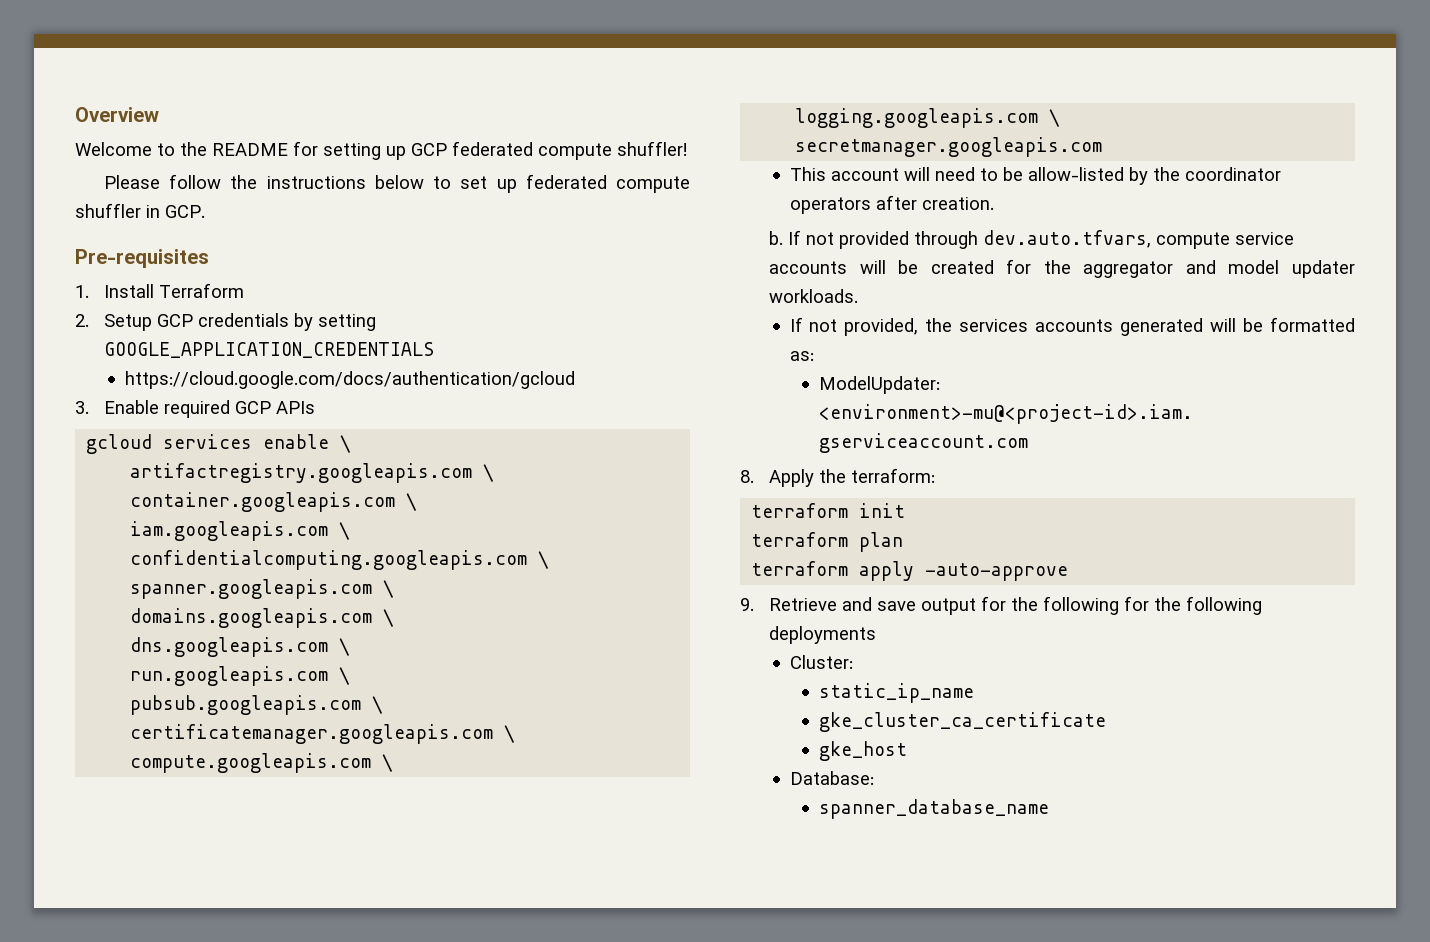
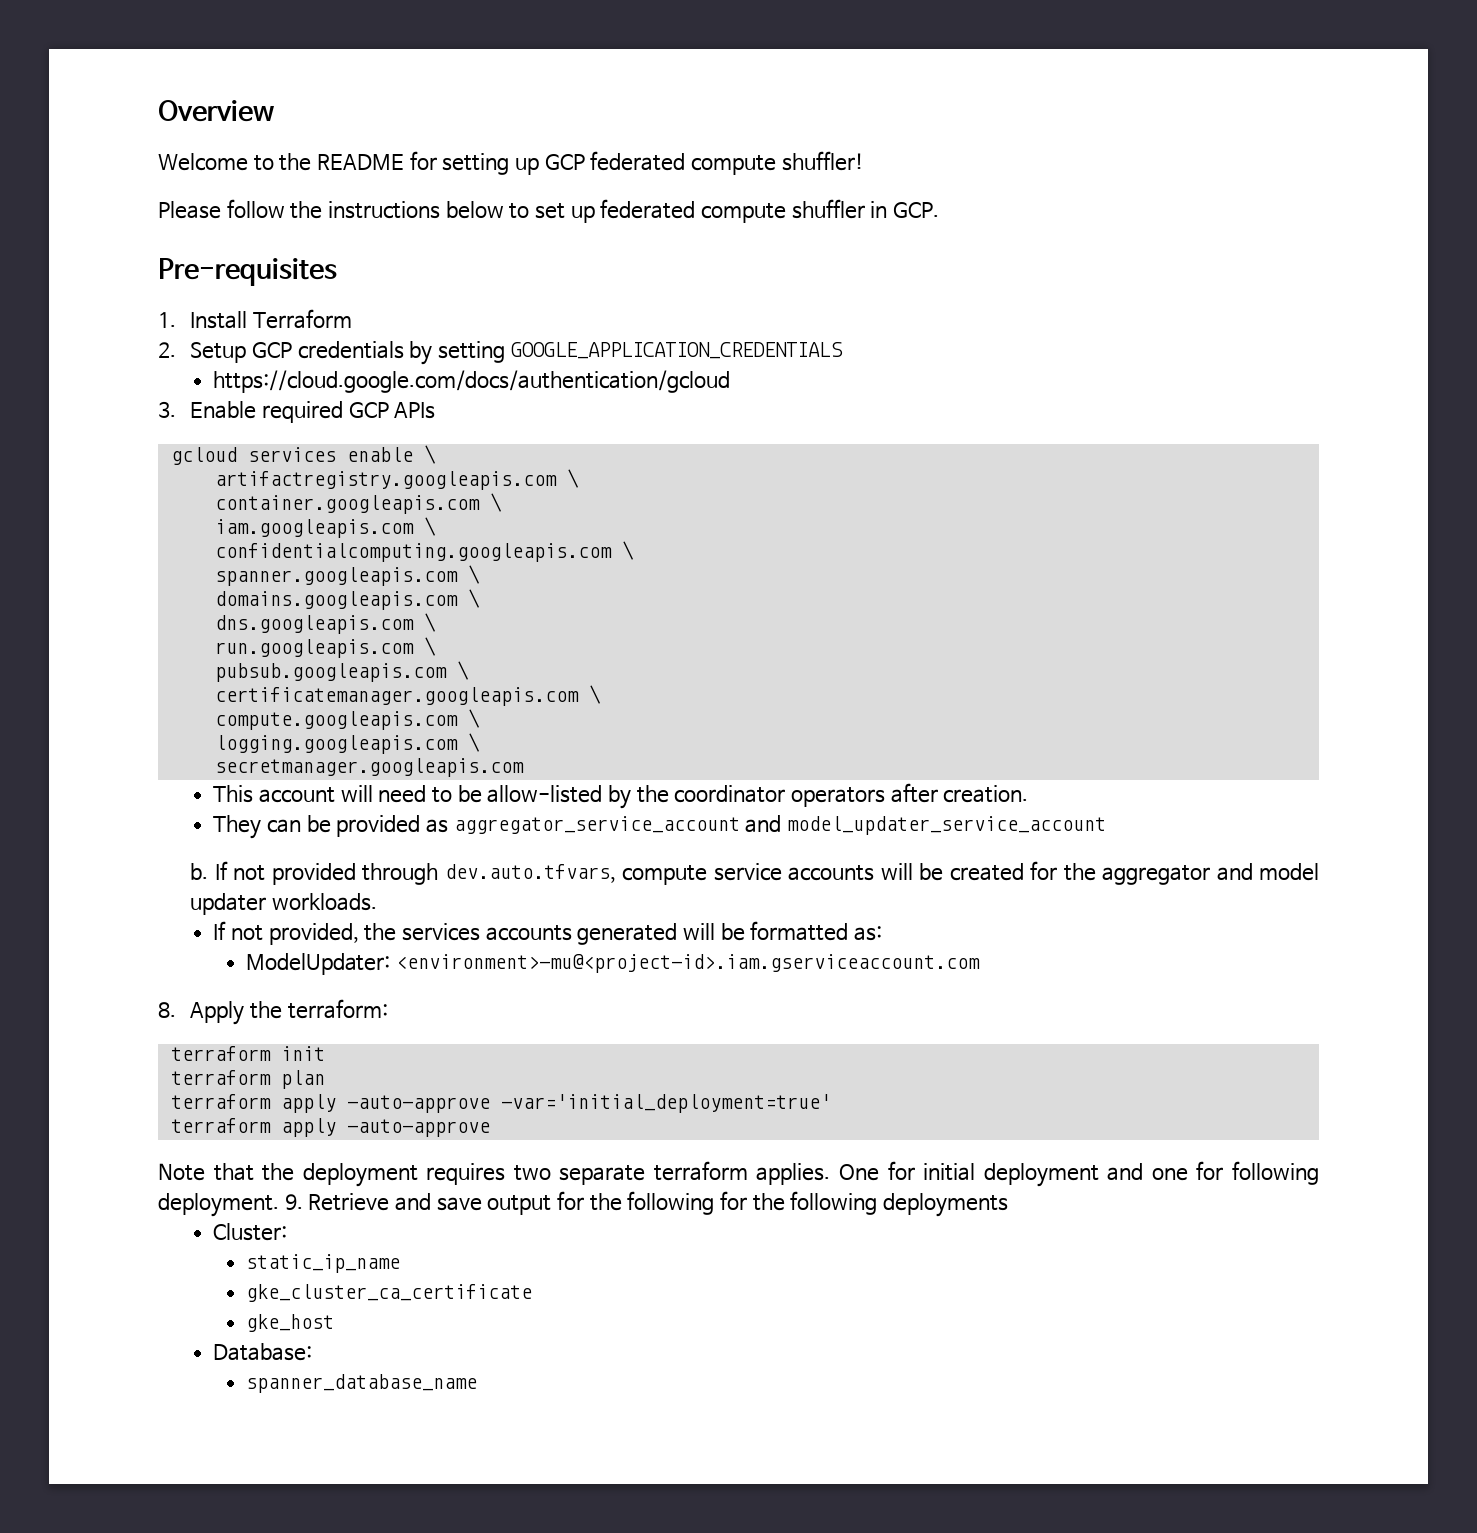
(994, 203) none -> [213,815,1106,839] // They can be provided as aggregator_service_account and model_updater_service_account
(1069, 572) // -> [500,1094,831,1113] [170,1118,490,1137] [158,1161,1319,1187] [158,1193,279,1217] -var='initial_deployment=true' // terraform apply -auto-approve // Note that the deployment requires two separate terraform applies. One for initial deployment and one for following deployment.

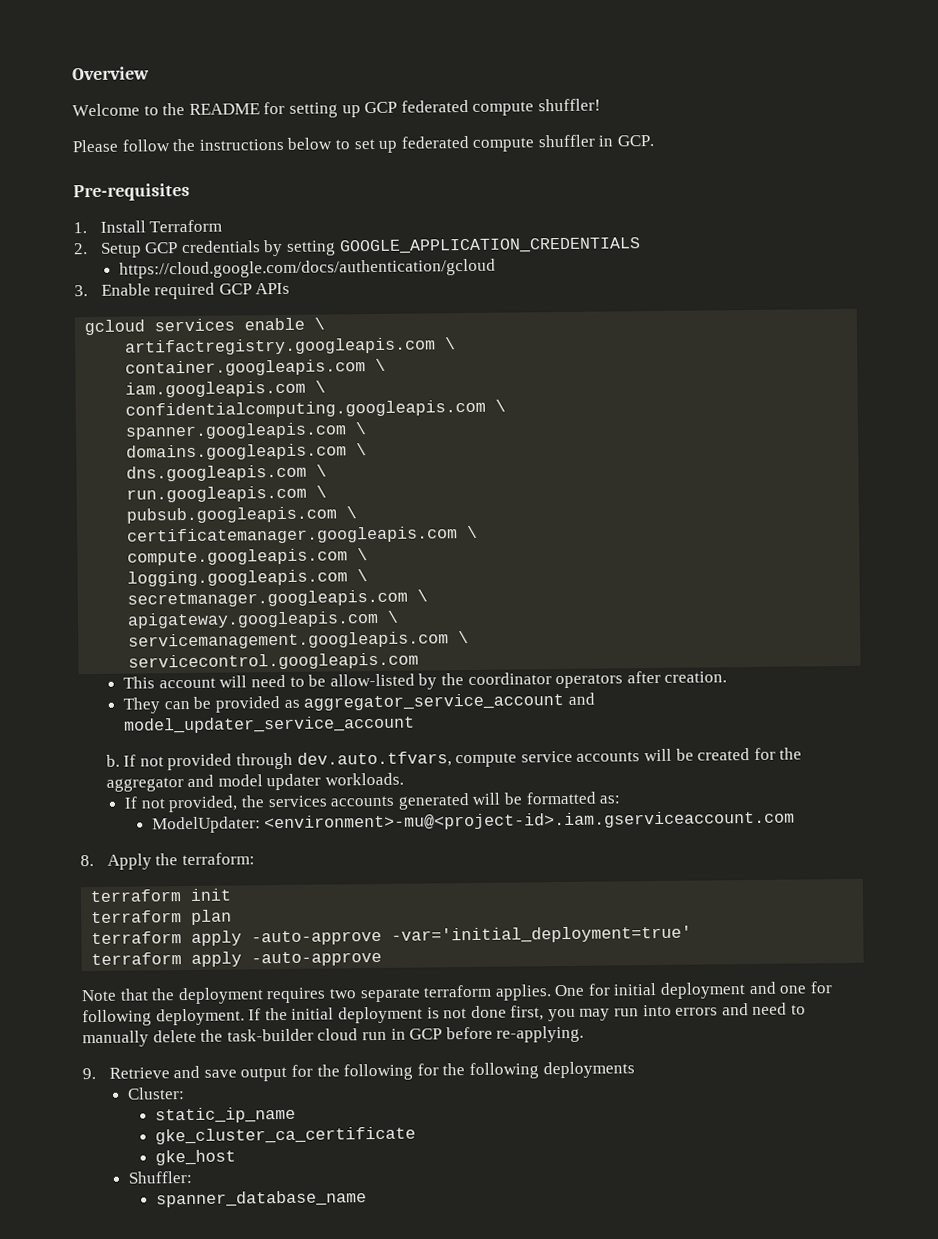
(524, 767) none -> [417,589,429,602] [127,610,400,629] [128,630,470,650] [128,652,420,671] \ // apigateway.googleapis.com \ // servicemanagement.googleapis.com \ // servicecontrol.googleapis.com
(279, 1205) none -> [248,1002,807,1024] [82,1025,585,1048] If the initial deployment is not done first, you may run into errors and need to manually delete the task-builder cloud run in GCP before re-applying. //
[213,1343,313,1361] Database: -> [128,1170,193,1184] Shuffler:

